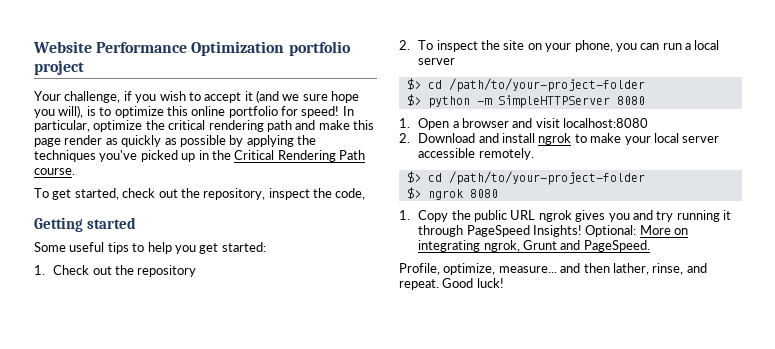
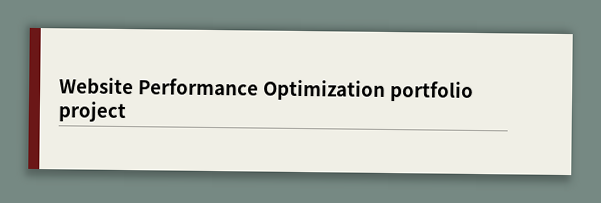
[34,90,360,103] [34,105,354,118] [34,120,374,132] [34,135,316,147] [34,150,365,162] [34,168,75,175] [34,188,366,200] [34,217,136,232] [34,242,266,254] [34,265,197,277] [399,40,720,52] [418,58,456,65] [406,78,645,92] [406,94,645,108] [399,118,649,130] [399,133,720,145] [418,148,534,160] [406,171,645,185] [406,187,498,200] [399,210,732,222] [418,225,689,237] [418,240,650,252] [399,263,707,275] [399,278,504,290] // Your challenge, if you wish to accept it (and we sure hope you will), is to optimize this online portfolio for speed! In particular, optimize the critical rendering path and make this page render as quickly as possible by applying the techniques you've picked up in the Critical Rendering Path course. // To get started, check out the repository, inspect the code, // Getting started // Some useful tips to help you get started: // 1. Check out the repository // 2. To inspect the site on your phone, you can run a local server // $> cd /path/to/your-project-folder // $> python -m SimpleHTTPServer 8080 // 1. Open a browser and visit localhost:8080 // 2. Download and install ngrok to make your local server accessible remotely. // $> cd /path/to/your-project-folder // $> ngrok 8080 // 1. Copy the public URL ngrok gives you and try running it through PageSpeed Insights! Optional: More on integrating ngrok, Grunt and PageSpeed. // Profile, optimize, measure... and then lather, rinse, and repeat. Good luck! -> (126, 112) none

